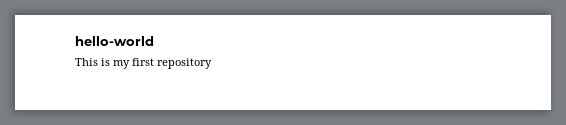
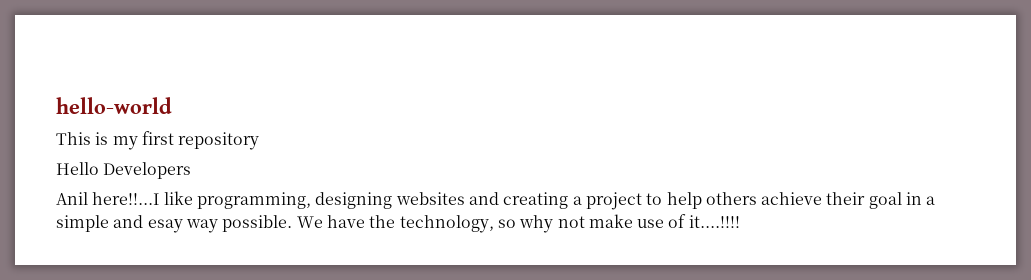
(212, 63) none -> [56,162,192,179] [56,191,936,210] [56,214,740,233] // Hello Developers // Anil here!!...I like programming, designing websites and creating a project to help others achieve their goal in a simple and esay way possible. We have the technology, so why not make use of it....!!!!

